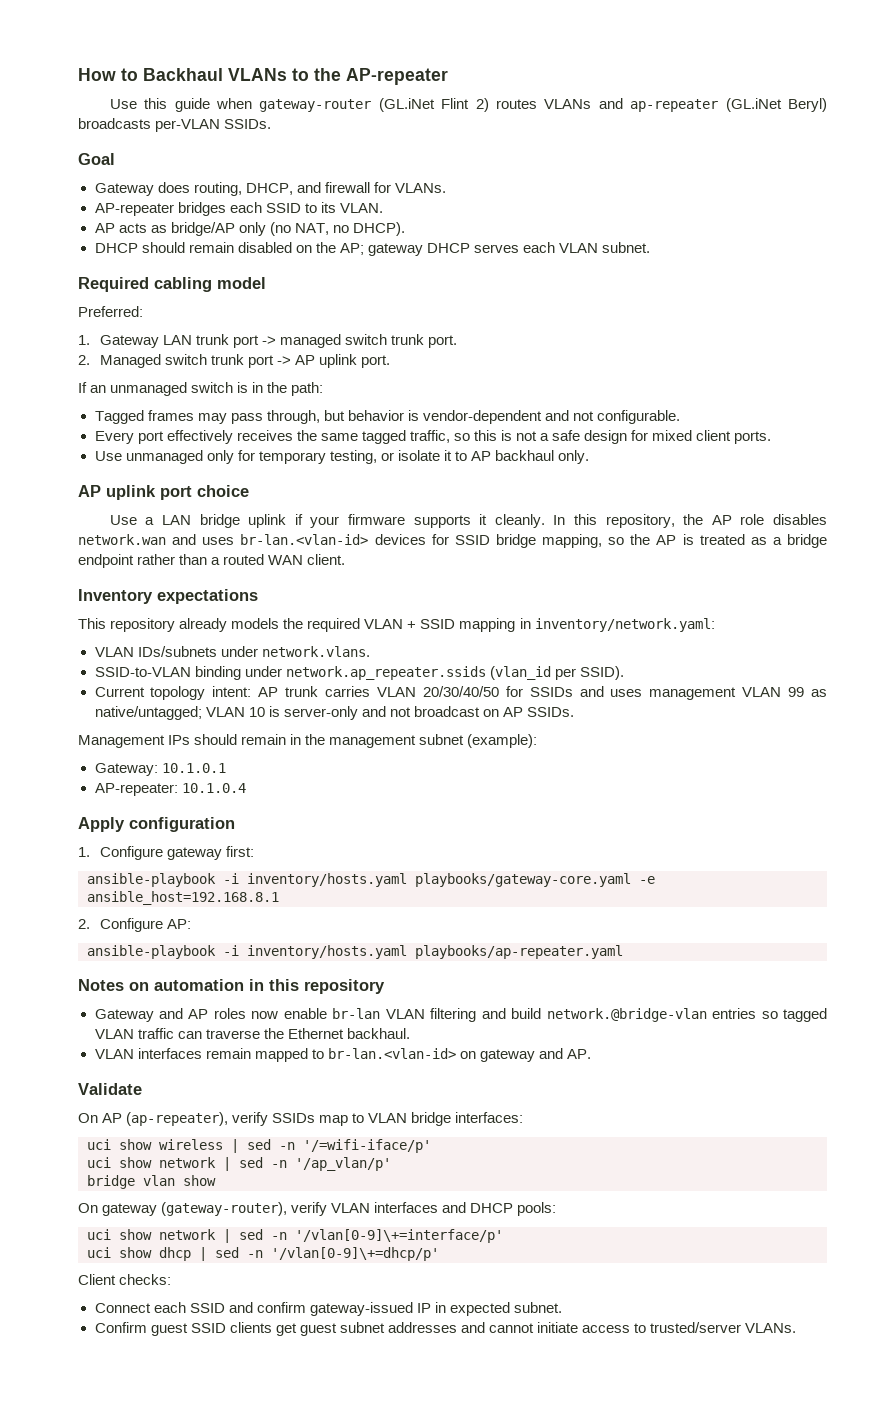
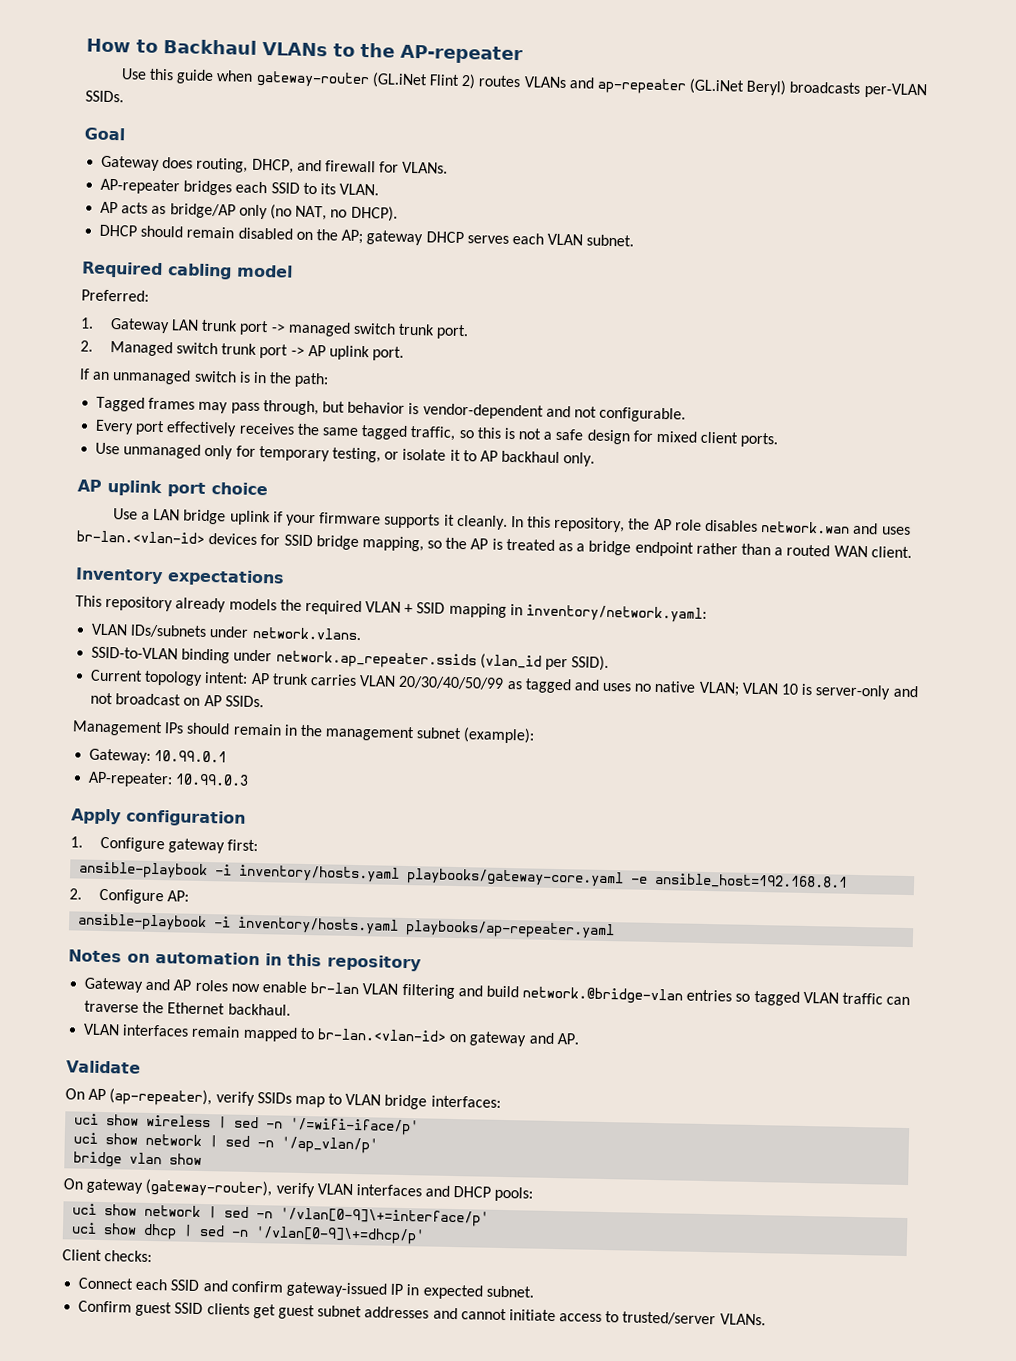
[422,686,827,700] [94,706,202,720] 20/30/40/50 for SSIDs and uses management VLAN 99 as native/untagged; -> [398,675,740,697] 20/30/40/50/99 as tagged and uses no native VLAN;
[161,763,226,773] 10.1.0.1 -> [154,749,228,763] 10.99.0.1
[181,783,246,793] 10.1.0.4 -> [175,773,250,786] 10.99.0.3

